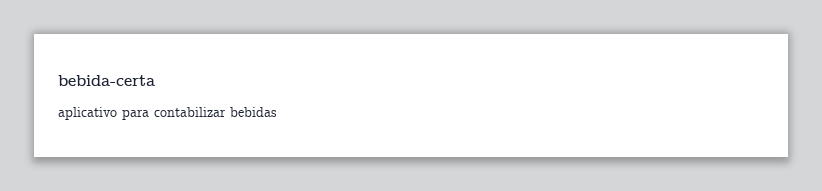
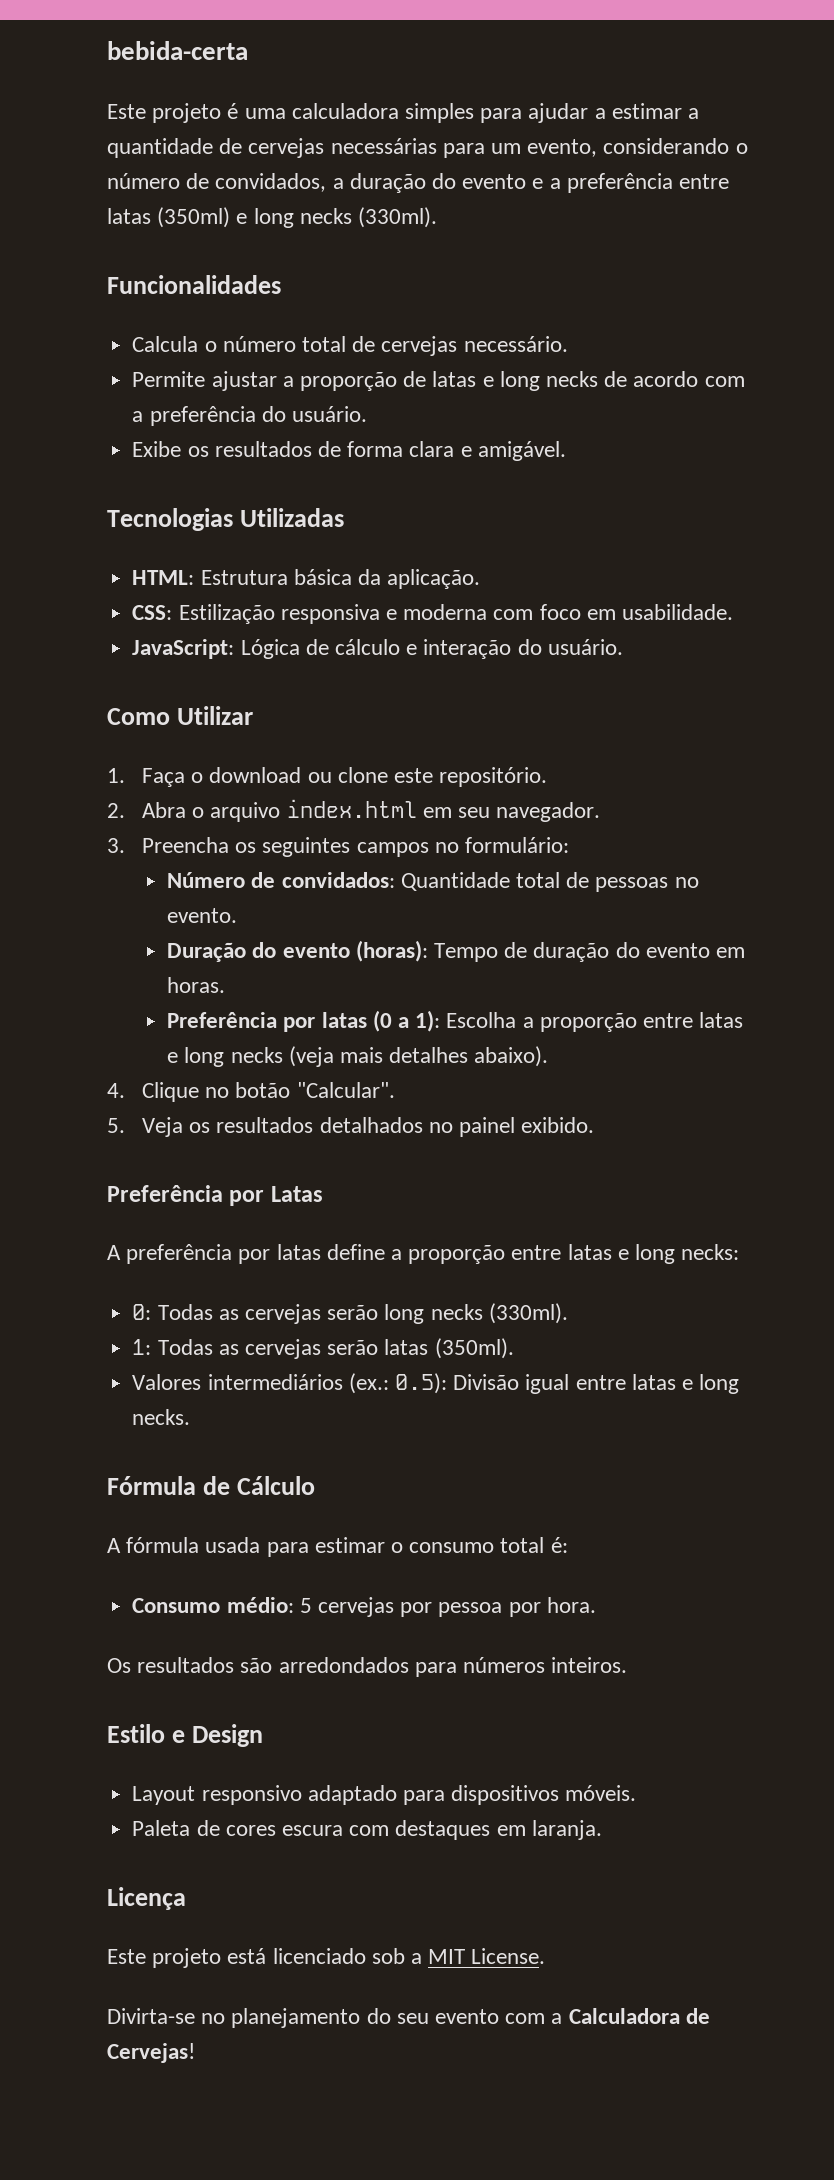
[58,107,277,120] aplicativo para contabilizar bebidas -> [107,103,700,123] [107,138,748,158] [107,173,730,193] [107,207,438,228] [107,275,281,294] [132,336,568,356] [132,371,745,391] [132,406,367,426] [132,441,566,461] [107,508,344,531] [132,569,481,589] [132,604,733,624] [132,639,623,659] [107,706,253,725] [107,767,548,787] [107,799,601,822] [107,837,569,857] [167,872,699,892] [167,908,238,923] [167,940,746,962] [167,977,226,993] [167,1010,744,1032] [167,1046,549,1067] [107,1082,395,1102] [107,1117,595,1137] [107,1185,323,1206] [107,1244,740,1264] [132,1303,568,1324] [132,1338,514,1359] [132,1373,740,1394] [132,1409,191,1425] [107,1476,315,1495] [107,1537,568,1557] [132,1597,596,1617] [107,1657,628,1677] [107,1724,263,1747] [132,1785,637,1805] [132,1820,602,1840] [107,1887,186,1910] [107,1948,546,1968] [107,2008,710,2028] [107,2043,195,2063] Este projeto é uma calculadora simples para ajudar a estimar a quantidade de cervejas necessárias para um evento, considerando o número de convidados, a duração do evento e a preferência entre latas (350ml) e long necks (330ml). // Funcionalidades // Calcula o número total de cervejas necessário. // Permite ajustar a proporção de latas e long necks de acordo com a preferência do usuário. // Exibe os resultados de forma clara e amigável. // Tecnologias Utilizadas // HTML: Estrutura básica da aplicação. // CSS: Estilização responsiva e moderna com foco em usabilidade. // JavaScript: Lógica de cálculo e interação do usuário. // Como Utilizar // 1. Faça o download ou clone este repositório. // 2. Abra o arquivo index.html em seu navegador. // 3. Preencha os seguintes campos no formulário: // Número de convidados: Quantidade total de pessoas no evento. // Duração do evento (horas): Tempo de duração do evento em horas. // Preferência por latas (0 a 1): Escolha a proporção entre latas e long necks (veja mais detalhes abaixo). // 4. Clique no botão "Calcular". // 5. Veja os resultados detalhados no painel exibido. // Preferência por Latas // A preferência por latas define a proporção entre latas e long necks: // 0: Todas as cervejas serão long necks (330ml). // 1: Todas as cervejas serão latas (350ml). // Valores intermediários (ex.: 0.5): Divisão igual entre latas e long necks. // Fórmula de Cálculo // A fórmula usada para estimar o consumo total é: // Consumo médio: 5 cervejas por pessoa por hora. // Os resultados são arredondados para números inteiros. // Estilo e Design // Layout responsivo adaptado para dispositivos móveis. // Paleta de cores escura com destaques em laranja. // Licença // Este projeto está licenciado sob a MIT License. // Divirta-se no planejamento do seu evento com a Calculadora de Cervejas!

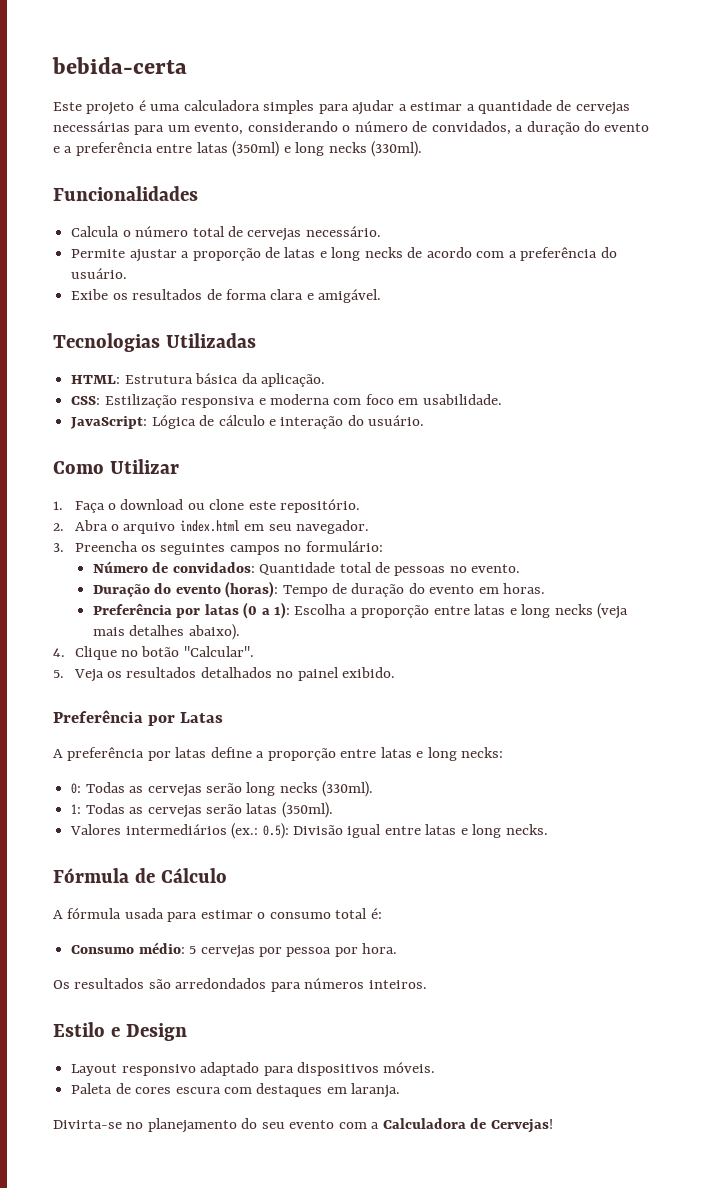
[107,1887,186,1910] [107,1948,546,1968] // Licença // Este projeto está licenciado sob a MIT License. -> (401, 1090) none

